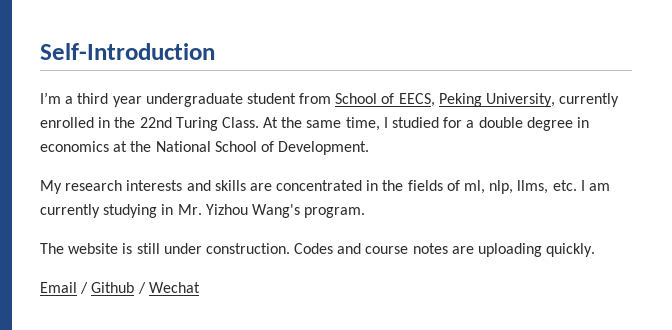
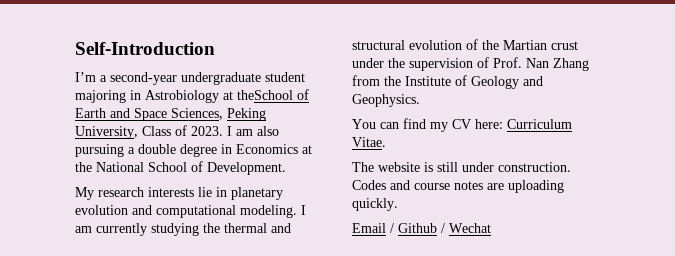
[77,93,620,107] [40,117,463,131] third year undergraduate student from School of EECS, Peking University, currently enrolled in the 22nd Turing Class. At the same time, I studied for -> [110,72,305,85] [75,89,309,103] [75,108,266,121] [75,125,279,139] [75,144,124,157] second-year undergraduate student majoring in Astrobiology at theSchool of Earth and Space Sciences, Peking University, Class of 2023. I am also pursuing
[40,141,109,152] economics -> [236,144,298,154] Economics
[186,180,610,194] [40,204,366,218] and skills are concentrated in the fields of ml, nlp, llms, etc. I am currently studying in Mr. Yizhou Wang's program. -> [198,187,283,200] [75,205,306,218] [75,223,291,236] [352,39,578,50] [352,57,589,71] [352,75,543,89] [352,94,420,107] [352,118,572,132] [352,137,386,147] lie in planetary evolution and computational modeling. I am currently studying the thermal and structural evolution of the Martian crust under the supervision of Prof. Nan Zhang from the Institute of Geology and Geophysics. // You can find my CV here: Curriculum Vitae.

